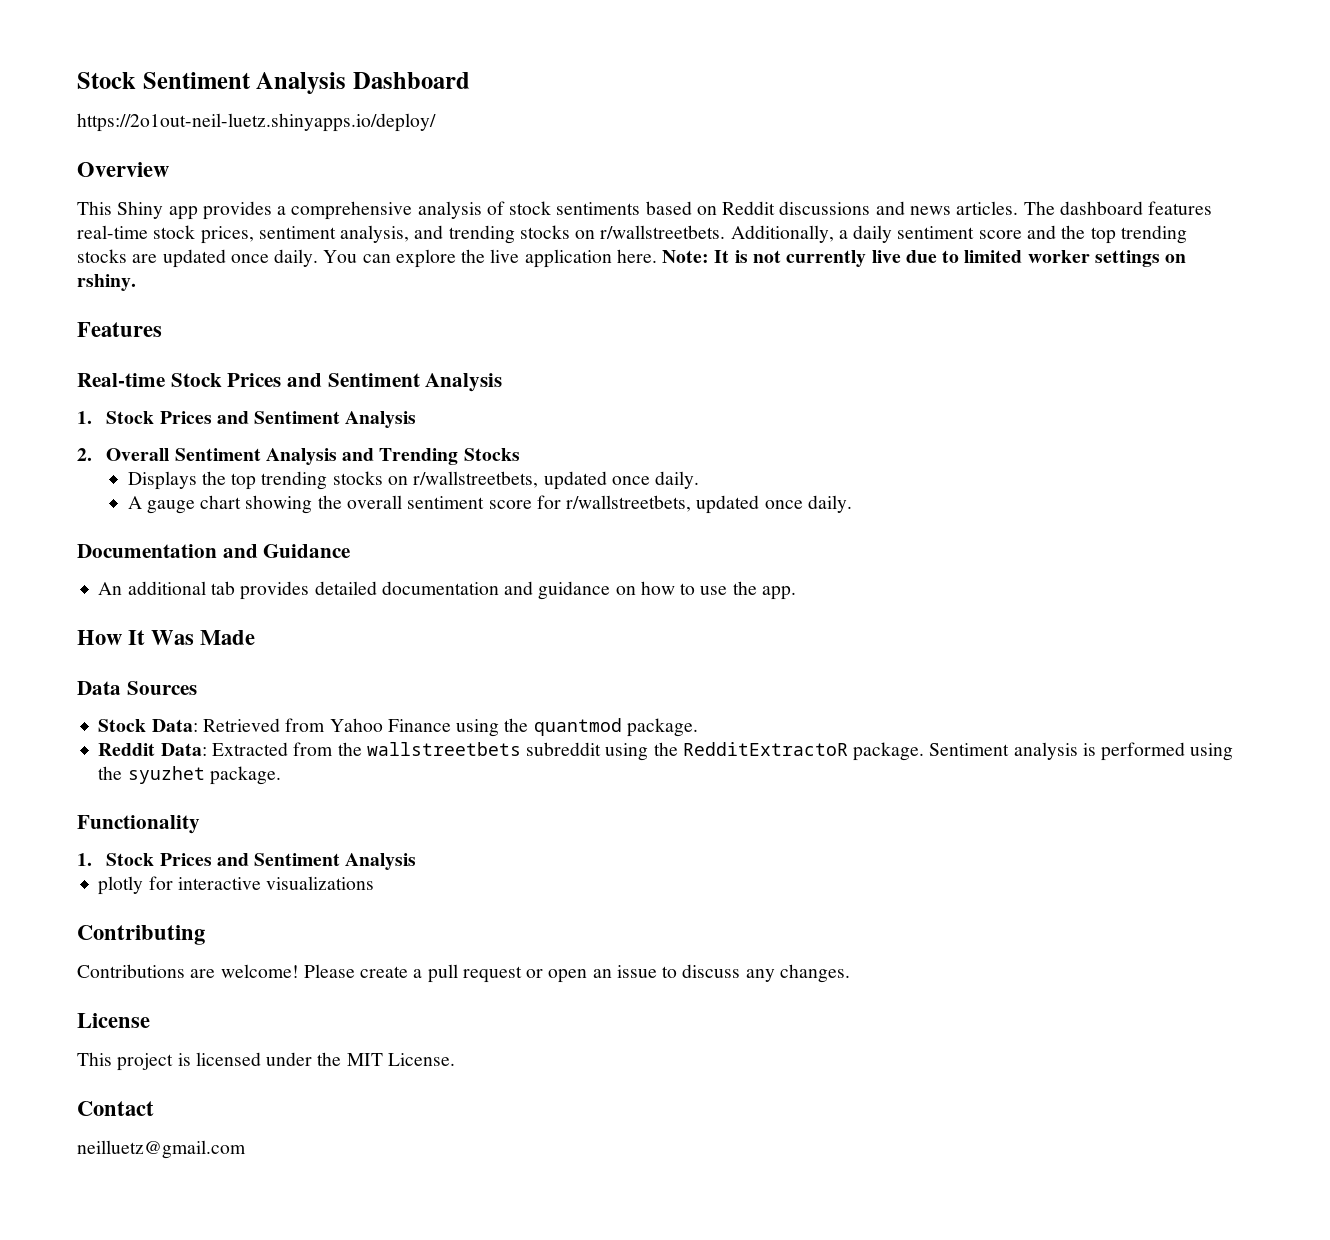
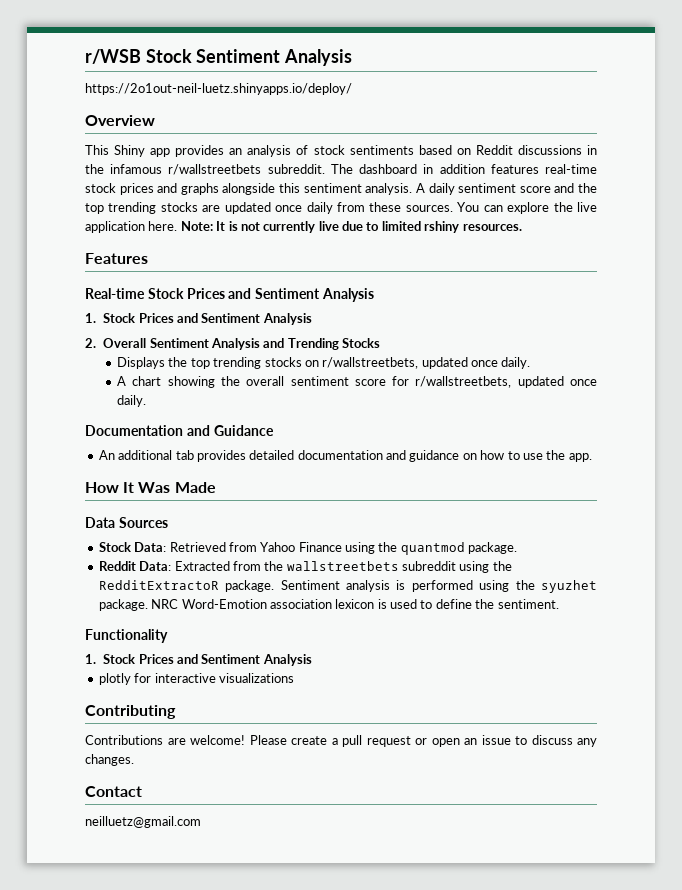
(77, 80) none -> [85,49,141,64] r/WSB
[352,72,470,89] Dashboard -> (353, 57) none
[277,201,413,220] a comprehensive -> [229,148,243,155] an
[875,201,1213,215] [77,225,848,244] and news articles. The dashboard features real-time stock prices, sentiment analysis, and trending stocks on r/wallstreetbets. Additionally, a -> [587,145,597,155] [85,164,597,175] [85,183,425,195] in the infamous r/wallstreetbets subreddit. The dashboard in addition features real-time stock prices and graphs alongside this sentiment analysis. A
[274,249,319,267] daily. -> [306,202,453,214] daily from these sources.
[1027,250,1187,267] [77,274,136,291] worker settings on rshiny. -> [424,221,522,233] rshiny resources.
[146,500,195,514] gauge -> (127, 381) none
(281, 775) none -> [151,599,559,609] NRC Word-Emotion association lexicon is used to define the sentiment.
[77,1013,150,1028] [77,1052,455,1071] // License // This project is licensed under the MIT License. -> (134, 760) none

